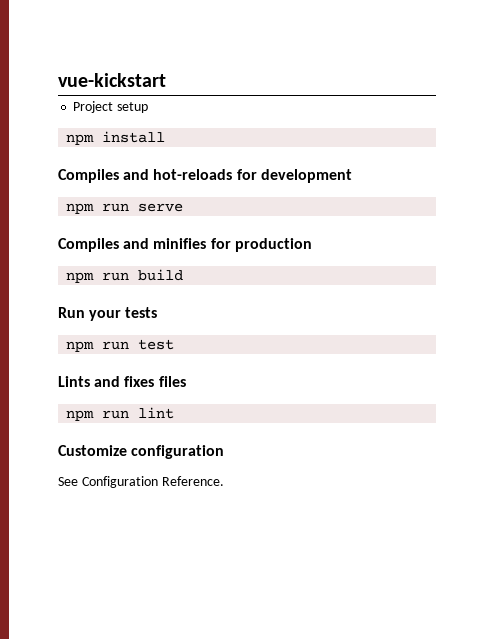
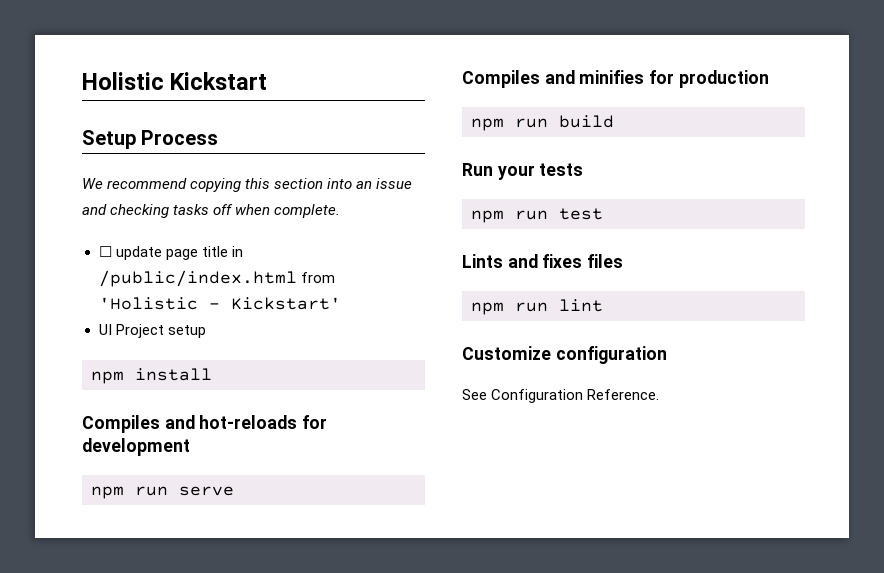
[58,73,166,87] vue-kickstart // -> [82,72,268,90] [82,130,219,149] [82,178,413,192] [82,204,341,218] [98,246,243,260] [98,270,335,287] [98,297,341,310] [98,324,112,335] Holistic Kickstart // Setup Process // We recommend copying this section into an issue and checking tasks off when complete. // ☐ update page title in /public/index.html from 'Holistic - Kickstart' // UI

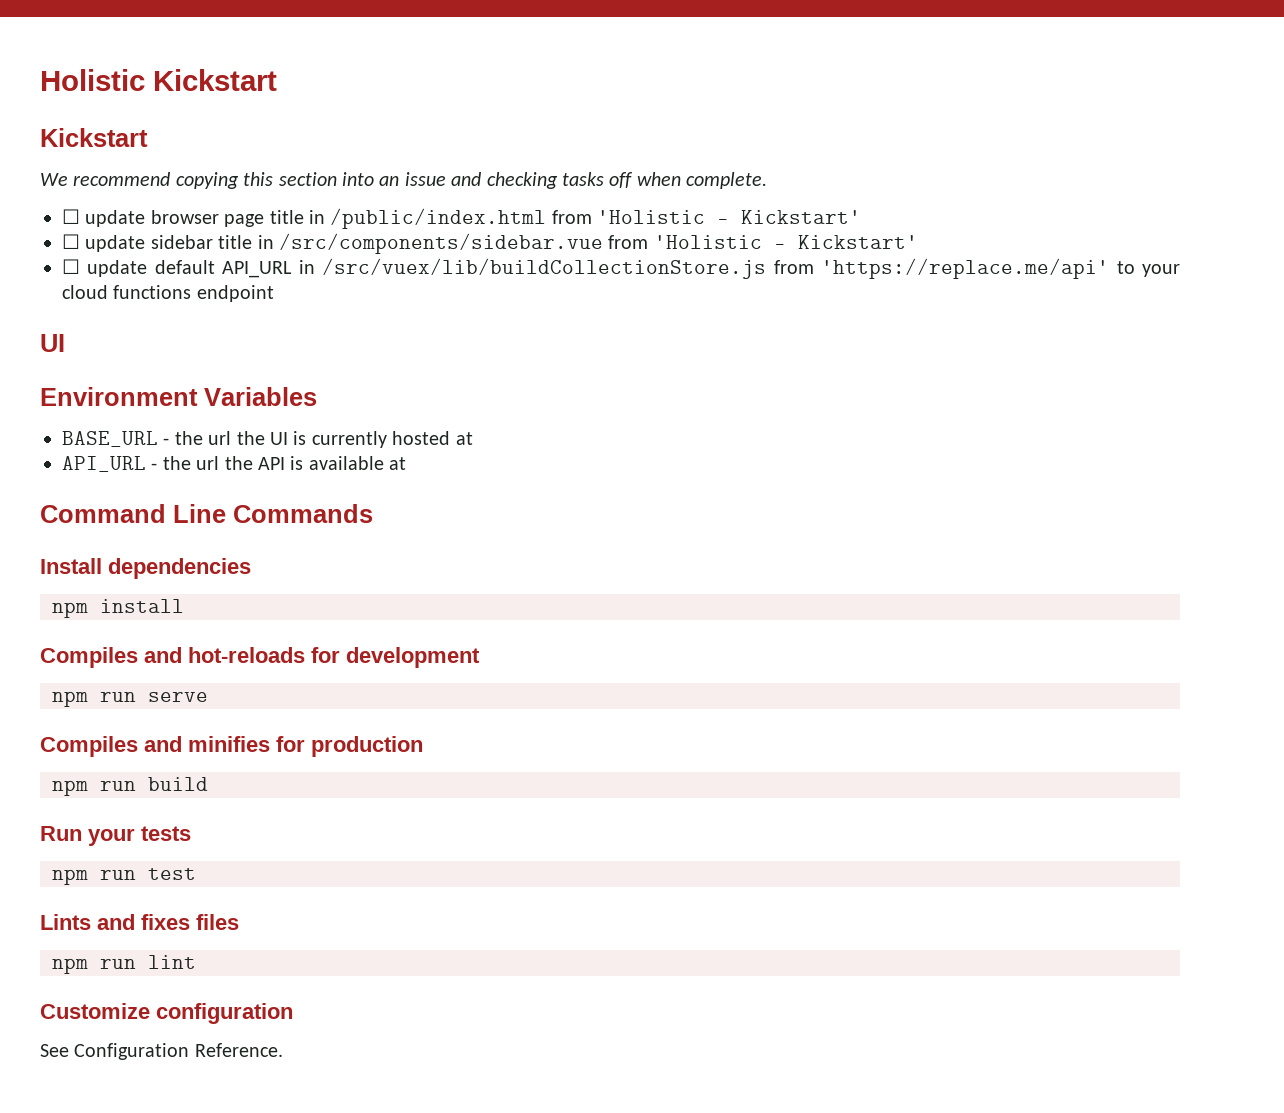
[82,130,219,149] Setup Process -> [40,128,148,147] Kickstart
(162, 253) none -> [150,210,219,224] browser
[98,324,206,338] UI Project setup -> [62,233,918,254] [62,258,1180,279] [62,285,274,302] [40,334,65,352] [40,387,317,406] [62,431,473,448] [62,456,407,472] [40,504,373,523] [40,558,251,579] ☐ update sidebar title in /src/components/sidebar.vue from 'Holistic - Kickstart' // ☐ update default API_URL in /src/vuex/lib/buildCollectionStore.js from 'https://replace.me/api' to your cloud functions endpoint // UI // Environment Variables // BASE_URL - the url the UI is currently hosted at // API_URL - the url the API is available at // Command Line Commands // Install dependencies

